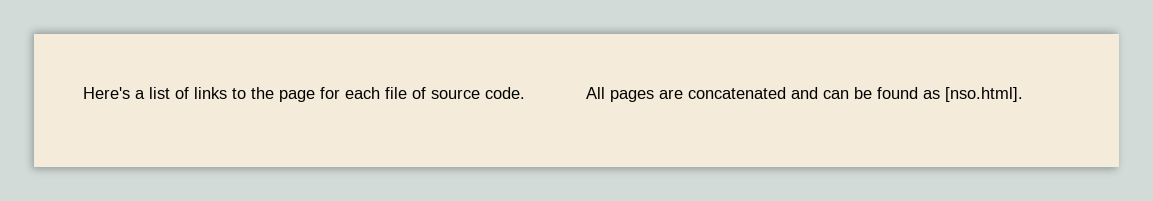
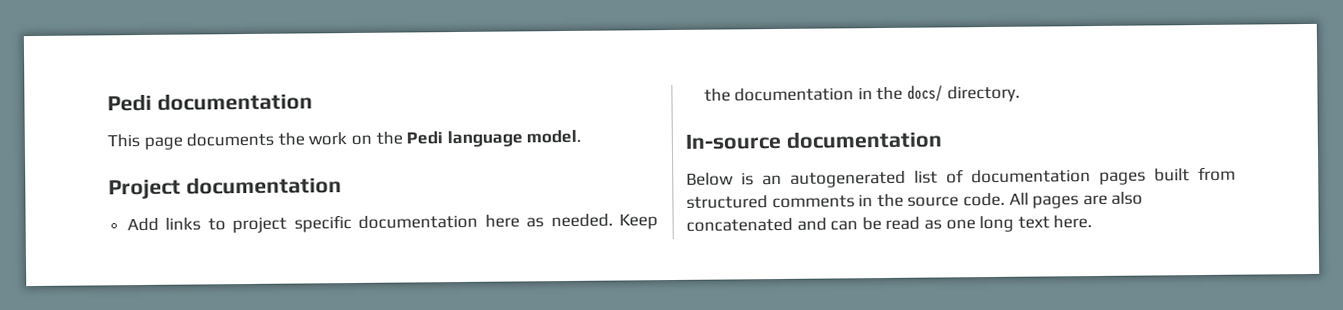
[83,87,426,102] Here's a list of links to the page for each file of -> [107,92,313,112] [107,129,582,150] [108,176,342,200] [126,213,658,234] [703,85,1020,103] [685,130,942,150] [686,166,1236,188] [686,193,904,209] Pedi documentation // This page documents the work on the Pedi language model. // Project documentation // Add links to project specific documentation here as needed. Keep the documentation in the docs/ directory. // In-source documentation // Below is an autogenerated list of documentation pages built from structured comments in the
(683, 94) none -> [1111,191,1144,205] also
[877,87,1023,102] found as [nso.html]. -> [885,215,1093,233] read as one long text here.

